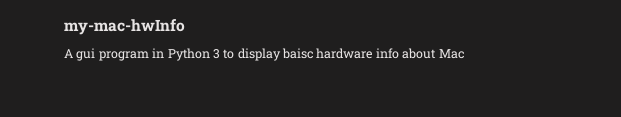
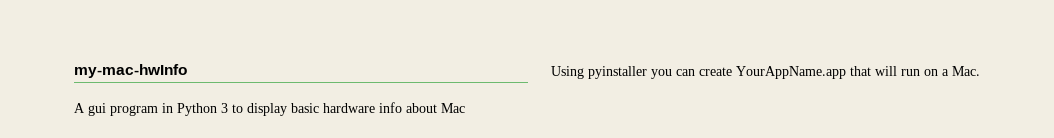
[282,48,313,59] baisc -> [291,103,319,113] basic
(464, 54) none -> [551,66,980,79] // Using pyinstaller you can create YourAppName.app that will run on a Mac.

